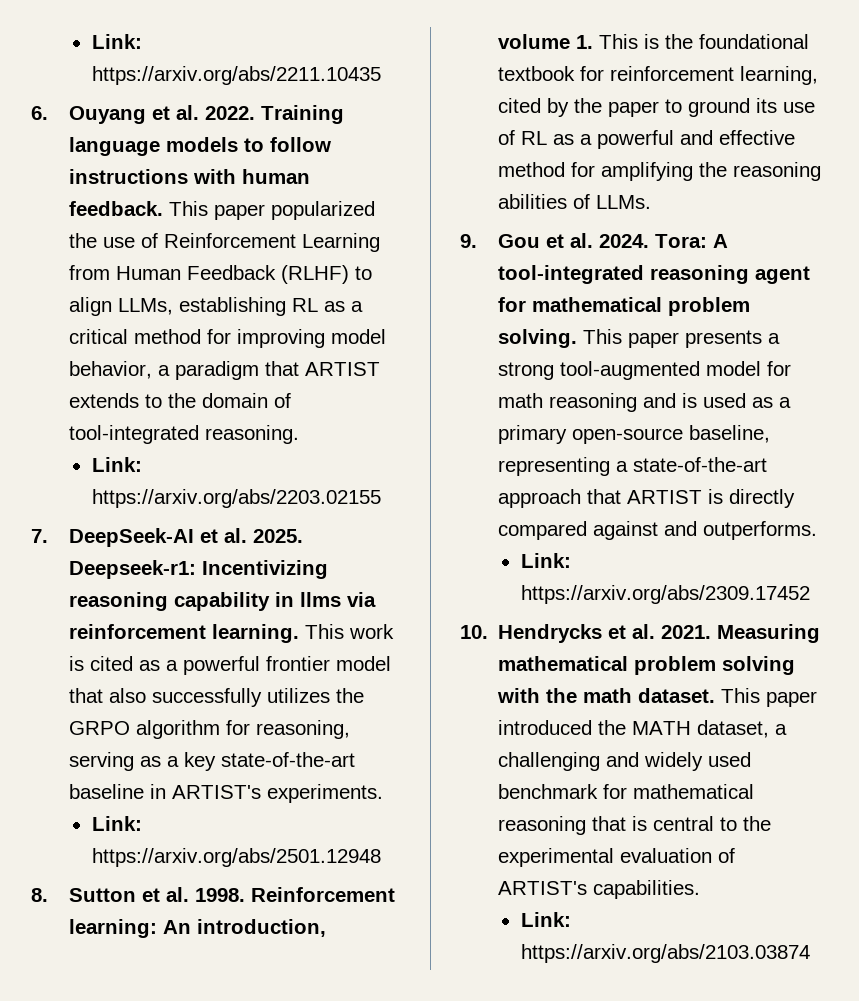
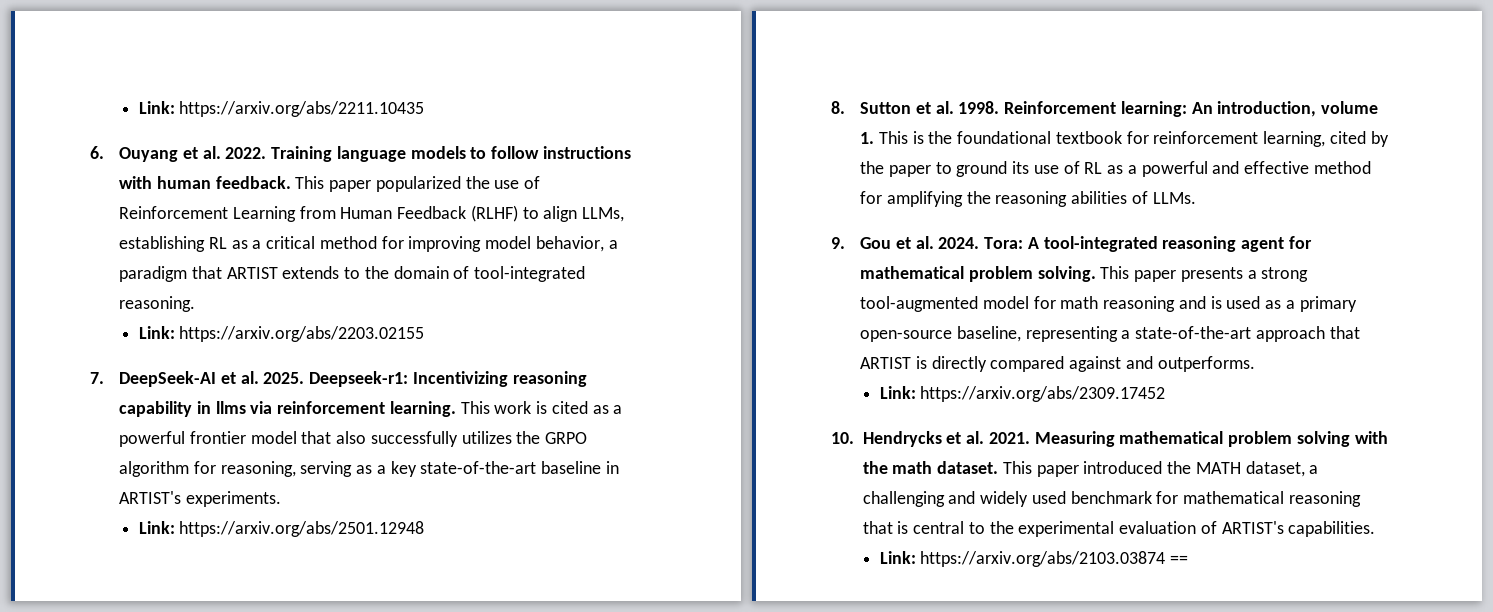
(810, 953) none -> [1169,555,1188,564] ==

